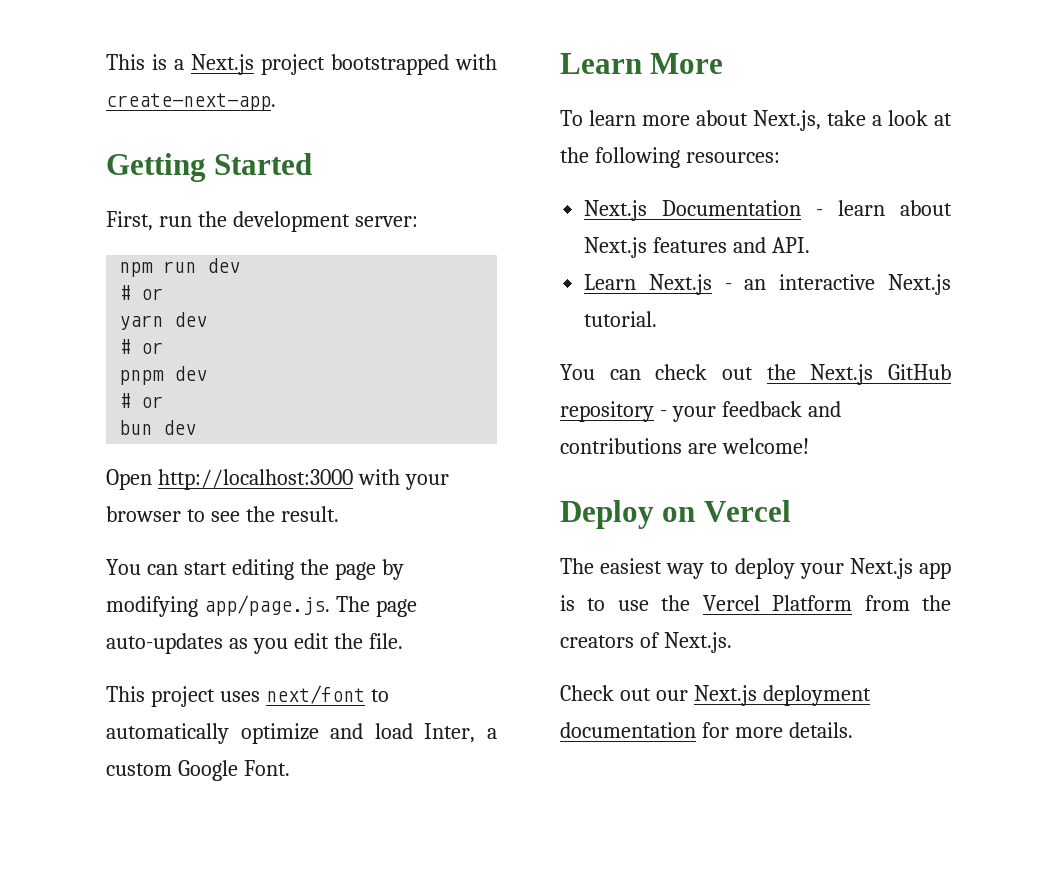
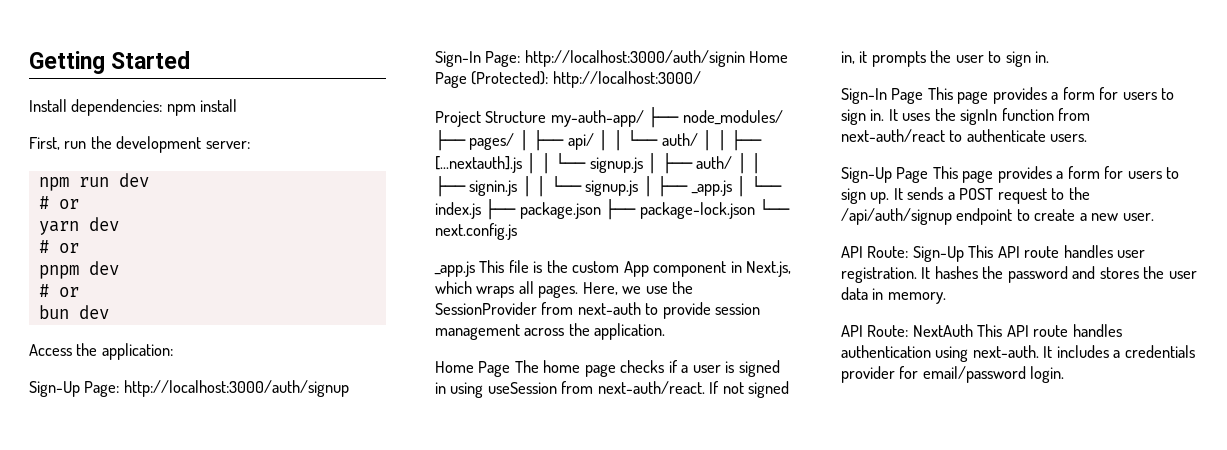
[106,54,497,75] [106,93,276,111] [106,153,313,182] This is a Next.js project bootstrapped with create-next-app. // Getting Started -> [29,51,191,74] [29,99,238,116] Getting Started // Install dependencies: npm install
[106,469,449,490] [106,506,339,522] [106,559,404,580] [106,595,417,617] [106,633,403,654] [106,685,389,707] [106,723,498,744] [106,760,290,781] [560,53,724,74] [560,110,952,131] [560,147,780,168] [584,200,952,221] [584,237,811,258] [584,274,951,295] [584,311,658,327] [560,364,951,385] [560,401,841,422] [560,438,809,454] [560,500,791,529] [560,558,951,579] [560,595,951,611] [560,632,732,653] [560,685,871,706] [560,722,853,738] Open http://localhost:3000 with your browser to see the result. // You can start editing the page by modifying app/page.js. The page auto-updates as you edit the file. // This project uses next/font to automatically optimize and load Inter, a custom Google Font. // Learn More // To learn more about Next.js, take a look at the following resources: // Next.js Documentation - learn about Next.js features and API. // Learn Next.js - an interactive Next.js tutorial. // You can check out the Next.js GitHub repository - your feedback and contributions are welcome! // Deploy on Vercel // The easiest way to deploy your Next.js app is to use the Vercel Platform from the creators of Next.js. // Check out our Next.js deployment documentation for more details. -> [29,343,173,360] [29,380,349,397] [435,50,789,67] [435,71,701,88] [435,107,783,128] [435,130,763,151] [435,153,762,174] [435,176,782,197] [435,199,791,220] [435,223,517,240] [434,260,792,277] [435,281,694,298] [435,302,761,319] [435,323,666,340] [435,360,780,377] [435,381,790,398] [841,50,1050,67] [841,87,1175,104] [841,108,1091,125] [841,129,1088,142] [841,166,1180,183] [841,187,1090,204] [841,208,1154,225] [841,245,1146,262] [841,266,1197,283] [841,287,946,304] [841,324,1122,337] [841,345,1195,362] [841,366,1065,383] Access the application: // Sign-Up Page: http://localhost:3000/auth/signup Sign-In Page: http://localhost:3000/auth/signin Home Page (Protected): http://localhost:3000/ // Project Structure my-auth-app/ ├── node_modules/ ├── pages/ │ ├── api/ │ │ └── auth/ │ │ ├── [...nextauth].js │ │ └── signup.js │ ├── auth/ │ │ ├── signin.js │ │ └── signup.js │ ├── _app.js │ └── index.js ├── package.json ├── package-lock.json └── next.config.js // _app.js This file is the custom App component in Next.js, which wraps all pages. Here, we use the SessionProvider from next-auth to provide session management across the application. // Home Page The home page checks if a user is signed in using useSession from next-auth/react. If not signed in, it prompts the user to sign in. // Sign-In Page This page provides a form for users to sign in. It uses the signIn function from next-auth/react to authenticate users. // Sign-Up Page This page provides a form for users to sign up. It sends a POST request to the /api/auth/signup endpoint to create a new user. // API Route: Sign-Up This API route handles user registration. It hashes the password and stores the user data in memory. // API Route: NextAuth This API route handles authentication using next-auth. It includes a credentials provider for email/password login.

